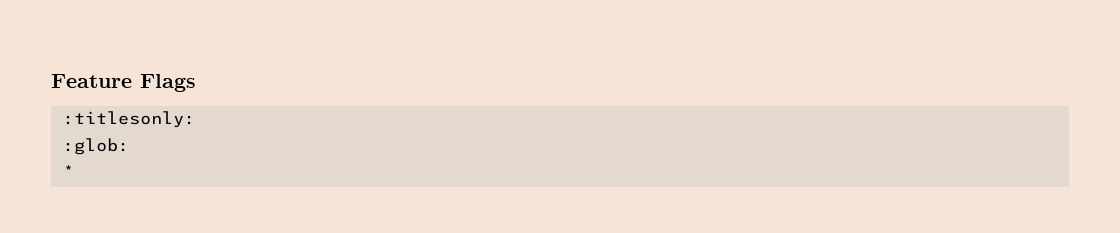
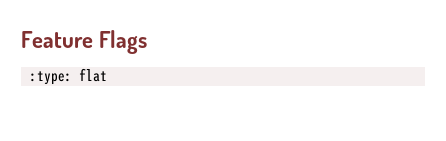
[62,111,195,128] [62,138,129,155] [62,165,74,178] :titlesonly: // :glob: // * -> [29,68,107,85] :type: flat

